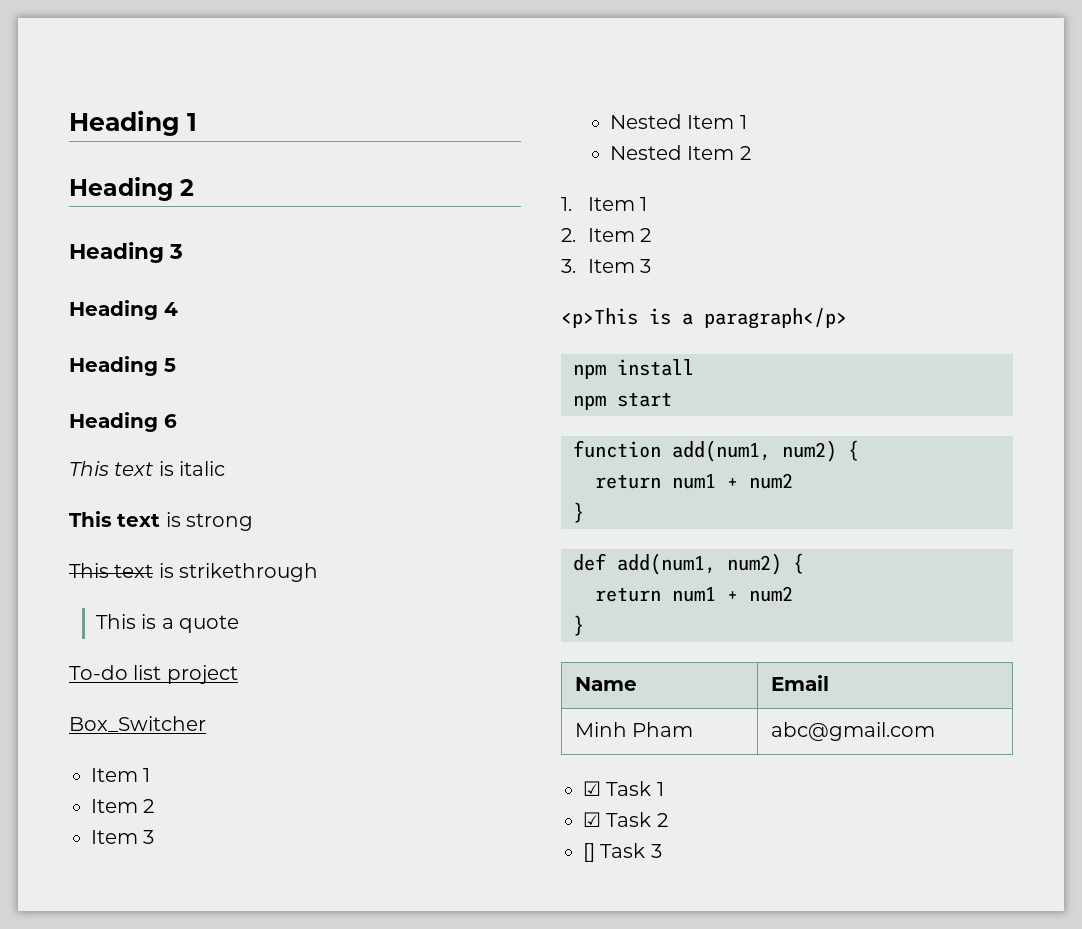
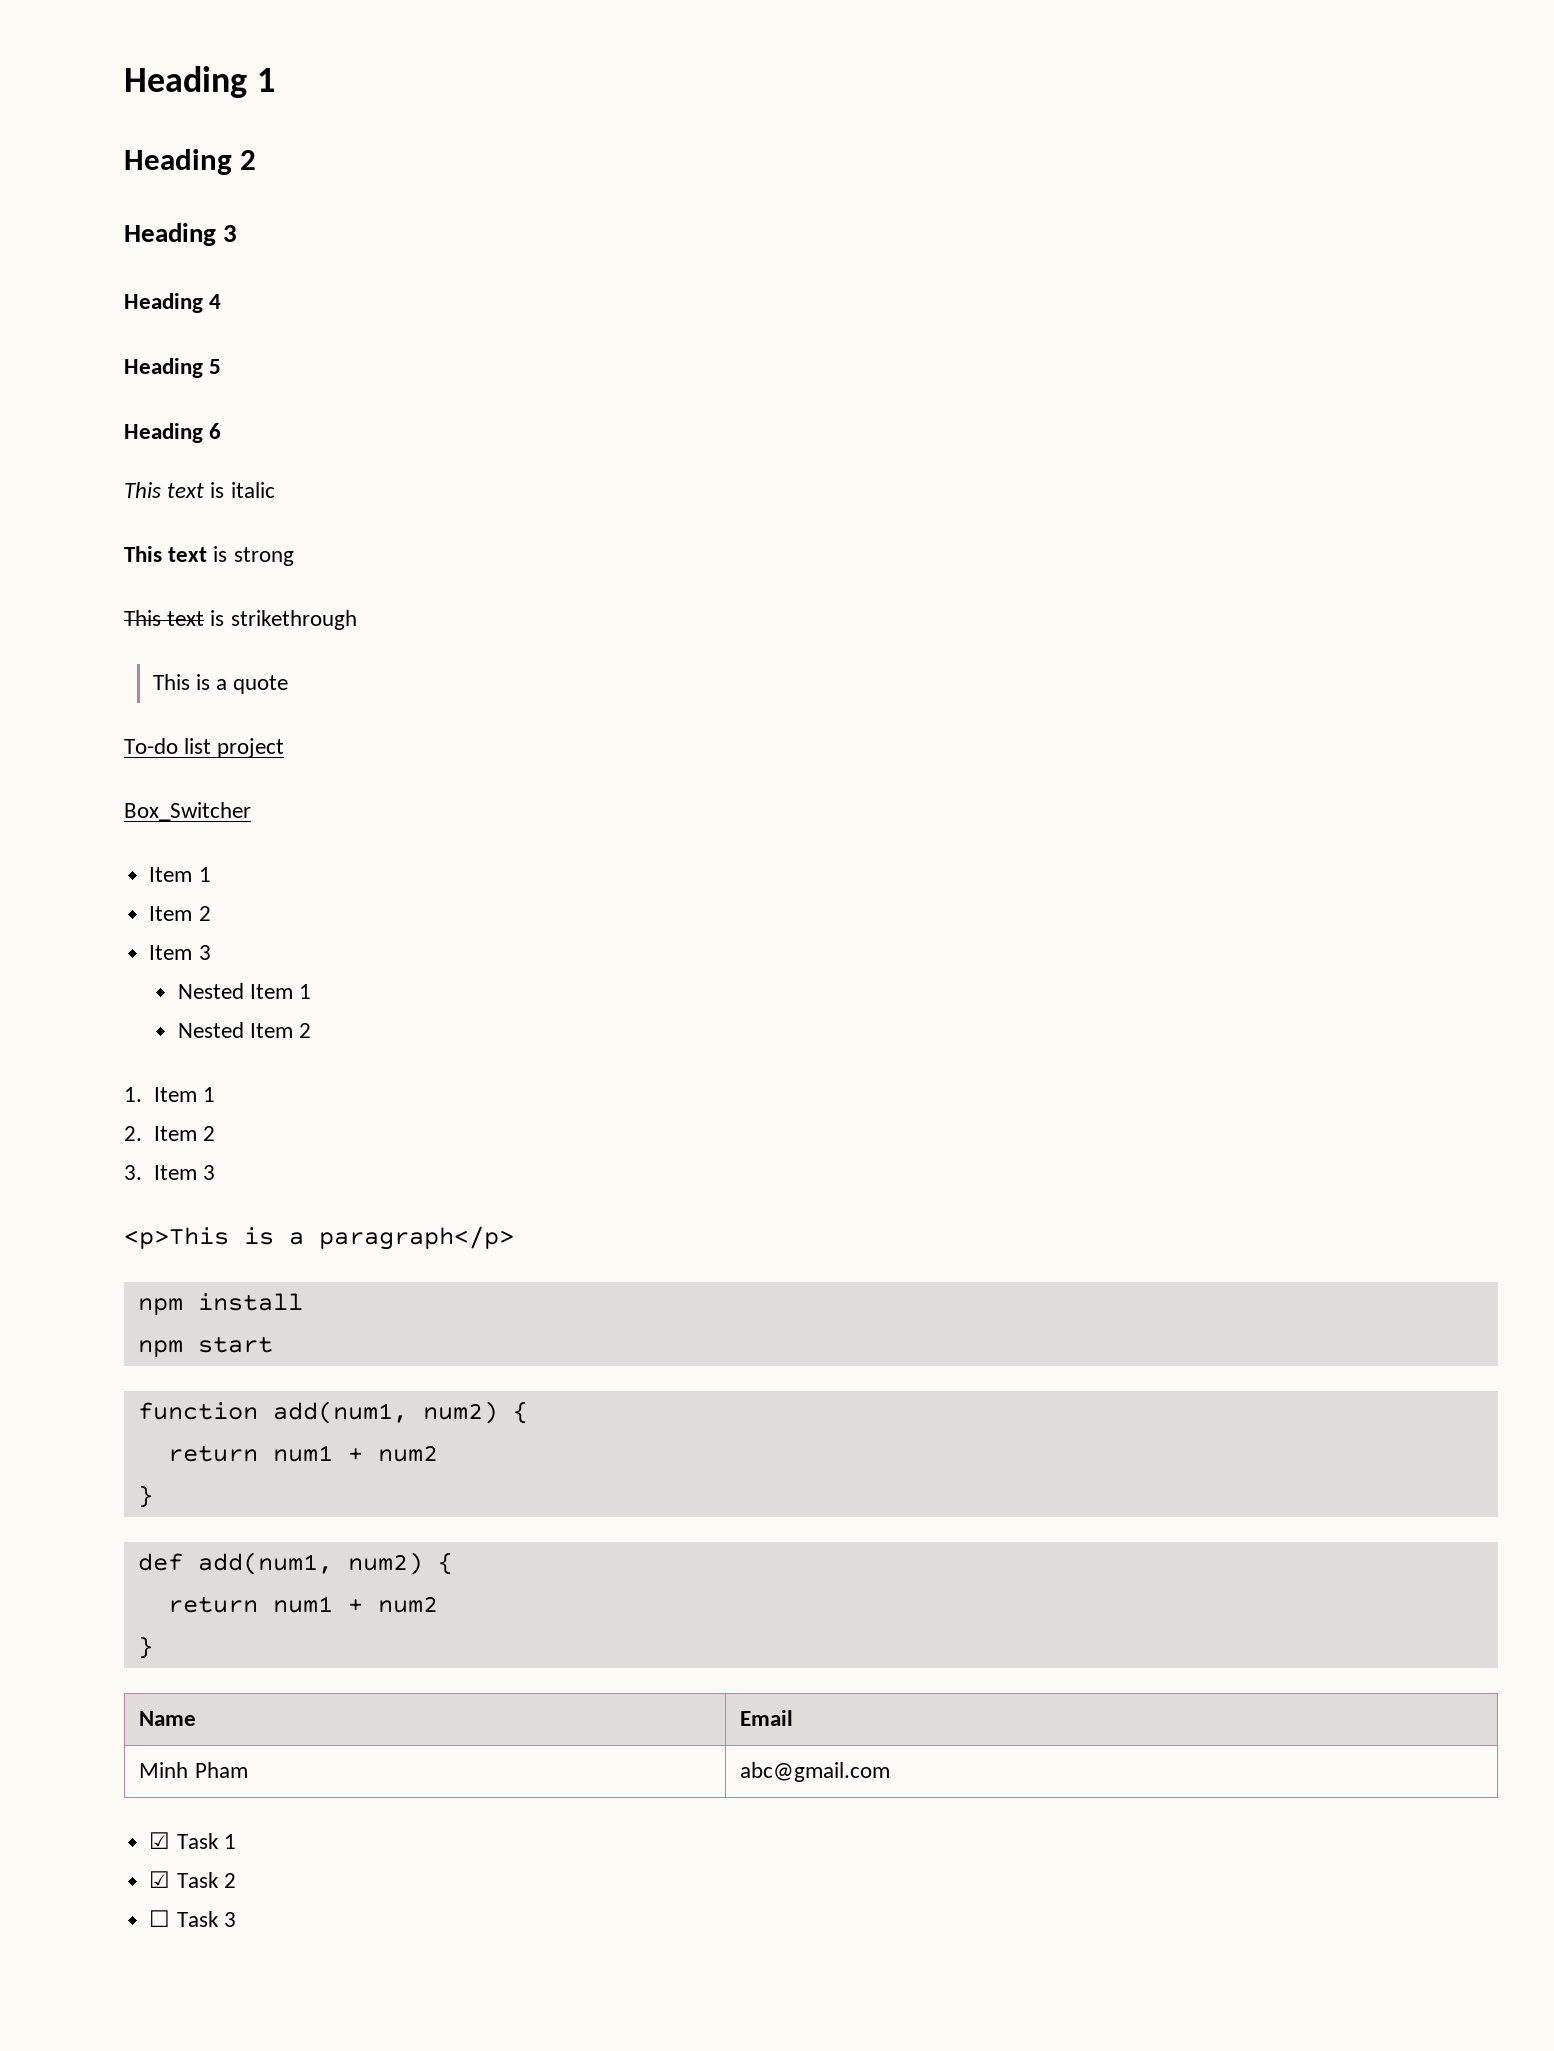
[583,843,595,862] [] -> [149,1910,171,1927] ☐

